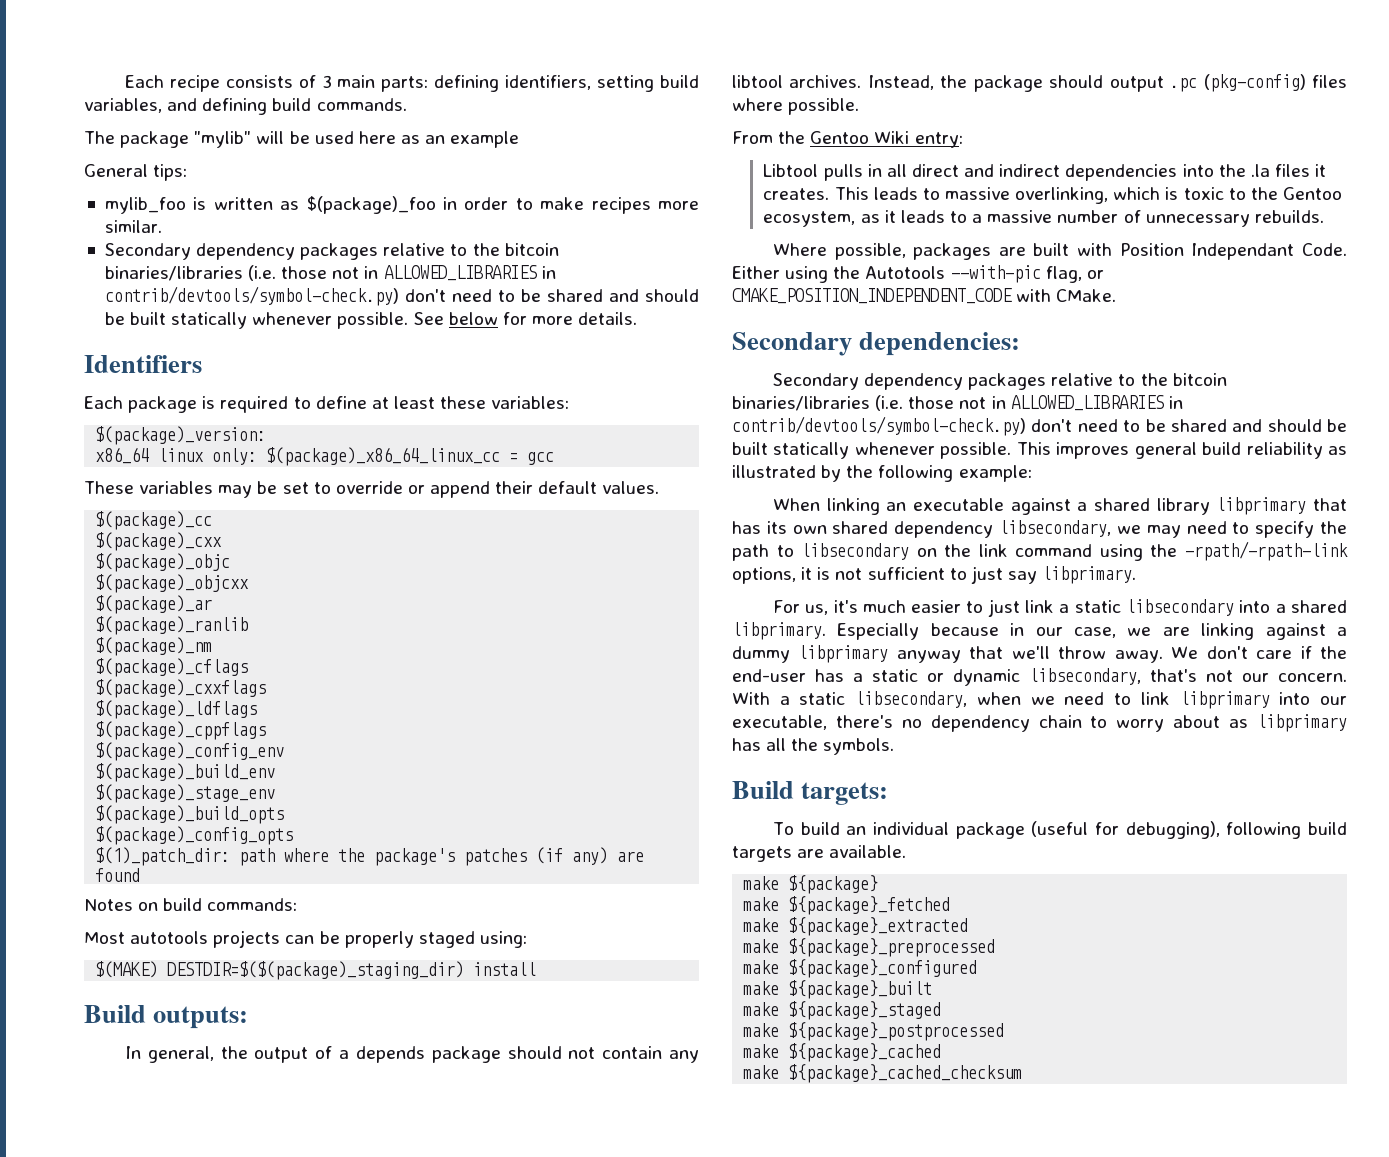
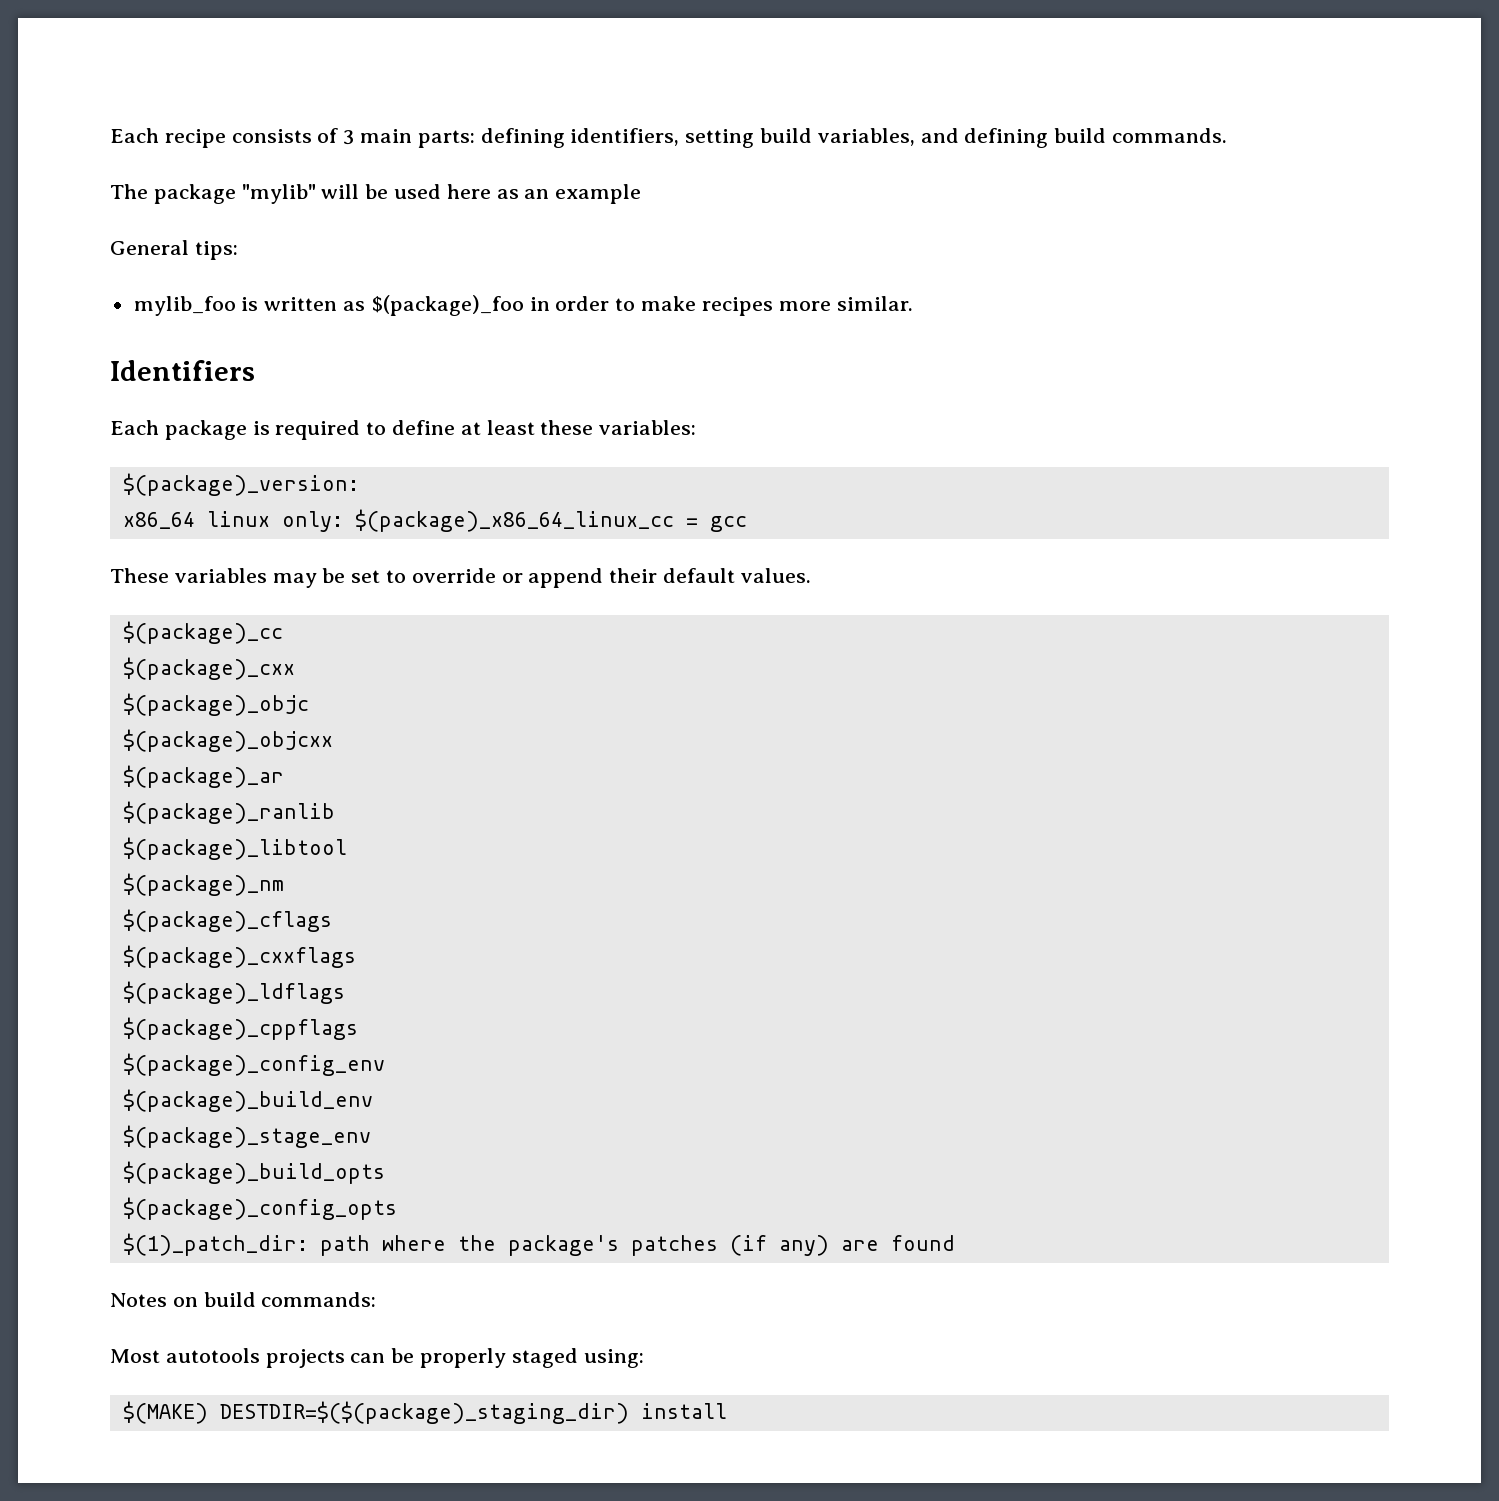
[104,243,559,260] [104,265,556,281] [104,286,700,306] [104,312,638,329] // Secondary dependency packages relative to the bitcoin binaries/libraries (i.e. those not in ALLOWED_LIBRARIES in contrib/devtools/symbol-check.py) don't need to be shared and should be built statically whenever possible. See below for more details. -> (914, 303) none
(249, 625) none -> [122,837,347,860] // $(package)_libtool
[84,1005,249,1029] [124,1046,699,1063] [732,74,1347,92] [732,98,860,115] [732,131,963,148] [763,164,1327,181] [763,187,1342,204] [763,210,1324,227] [772,243,1347,260] [732,265,1104,283] [732,288,1117,304] [732,332,1021,356] [772,373,1227,390] [732,395,1183,411] [732,416,1347,436] [732,442,1347,459] [732,465,1032,482] [772,497,1347,515] [732,520,1347,538] [732,541,1348,561] [732,566,1137,584] [772,599,1347,617] [732,622,1347,640] [732,645,1347,663] [732,668,1347,686] [732,691,1347,709] [732,714,1348,732] [732,738,895,755] [732,781,889,805] [772,821,1347,839] [732,845,907,862] [743,875,879,894] [743,896,951,915] [743,917,969,936] [743,938,996,957] [743,959,978,978] [743,980,933,999] [743,1001,942,1020] [743,1022,1005,1041] [743,1043,942,1062] [743,1064,1023,1083] // Build outputs: // In general, the output of a depends package should not contain any libtool archives. Instead, the package should output .pc (pkg-config) files where possible. // From the Gentoo Wiki entry: // Libtool pulls in all direct and indirect dependencies into the .la files it creates. This leads to massive overlinking, which is toxic to the Gentoo ecosystem, as it leads to a massive number of unnecessary rebuilds. // Where possible, packages are built with Position Independant Code. Either using the Autotools --with-pic flag, or CMAKE_POSITION_INDEPENDENT_CODE with CMake. // Secondary dependencies: // Secondary dependency packages relative to the bitcoin binaries/libraries (i.e. those not in ALLOWED_LIBRARIES in contrib/devtools/symbol-check.py) don't need to be shared and should be built statically whenever possible. This improves general build reliability as illustrated by the following example: // When linking an executable against a shared library libprimary that has its own shared dependency libsecondary, we may need to specify the path to libsecondary on the link command using the -rpath/-rpath-link options, it is not sufficient to just say libprimary. // For us, it's much easier to just link a static libsecondary into a shared libprimary. Especially because in our case, we are linking against a dummy libprimary anyway that we'll throw away. We don't care if the end-user has a static or dynamic libsecondary, that's not our concern. With a static libsecondary, when we need to link libprimary into our executable, there's no dependency chain to worry about as libprimary has all the symbols. // Build targets: // To build an individual package (useful for debugging), following build targets are available. // make ${package} // make ${package}_fetched // make ${package}_extracted // make ${package}_preprocessed // make ${package}_configured // make ${package}_built // make ${package}_staged // make ${package}_postprocessed // make ${package}_cached // make ${package}_cached_checksum -> (727, 1411) none

